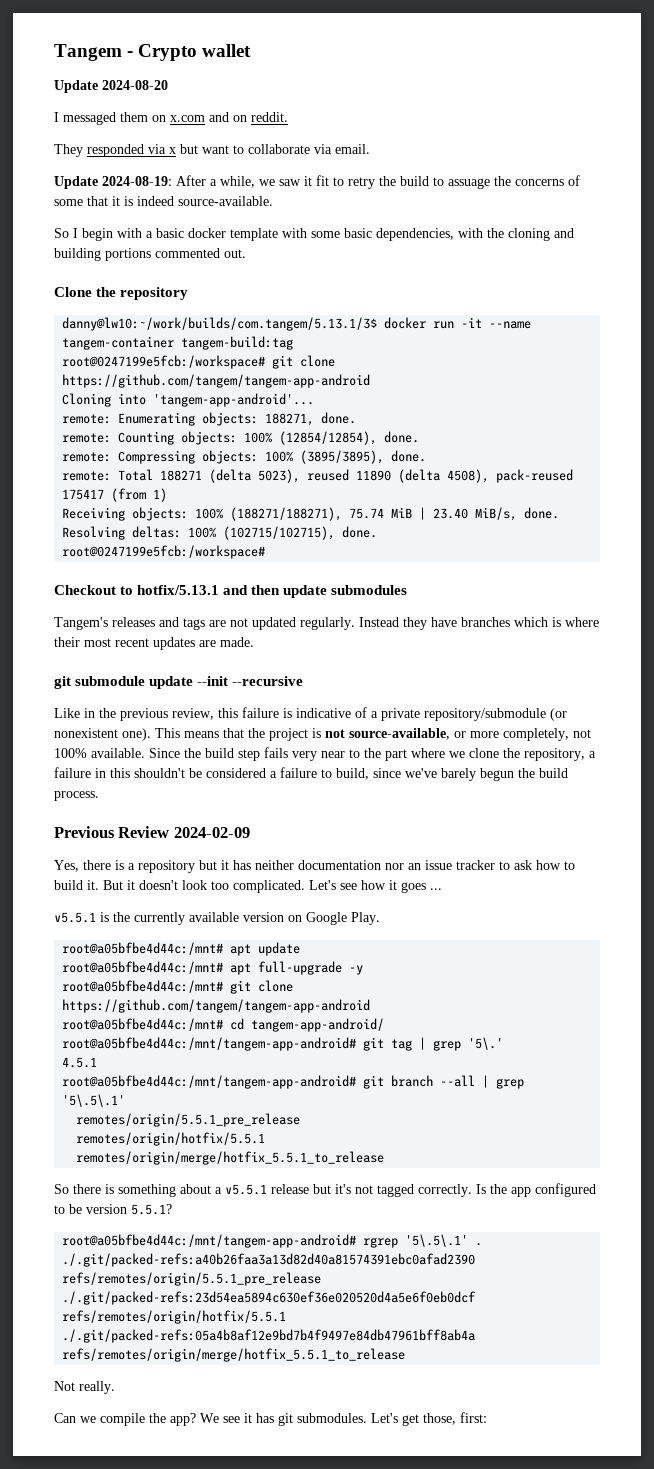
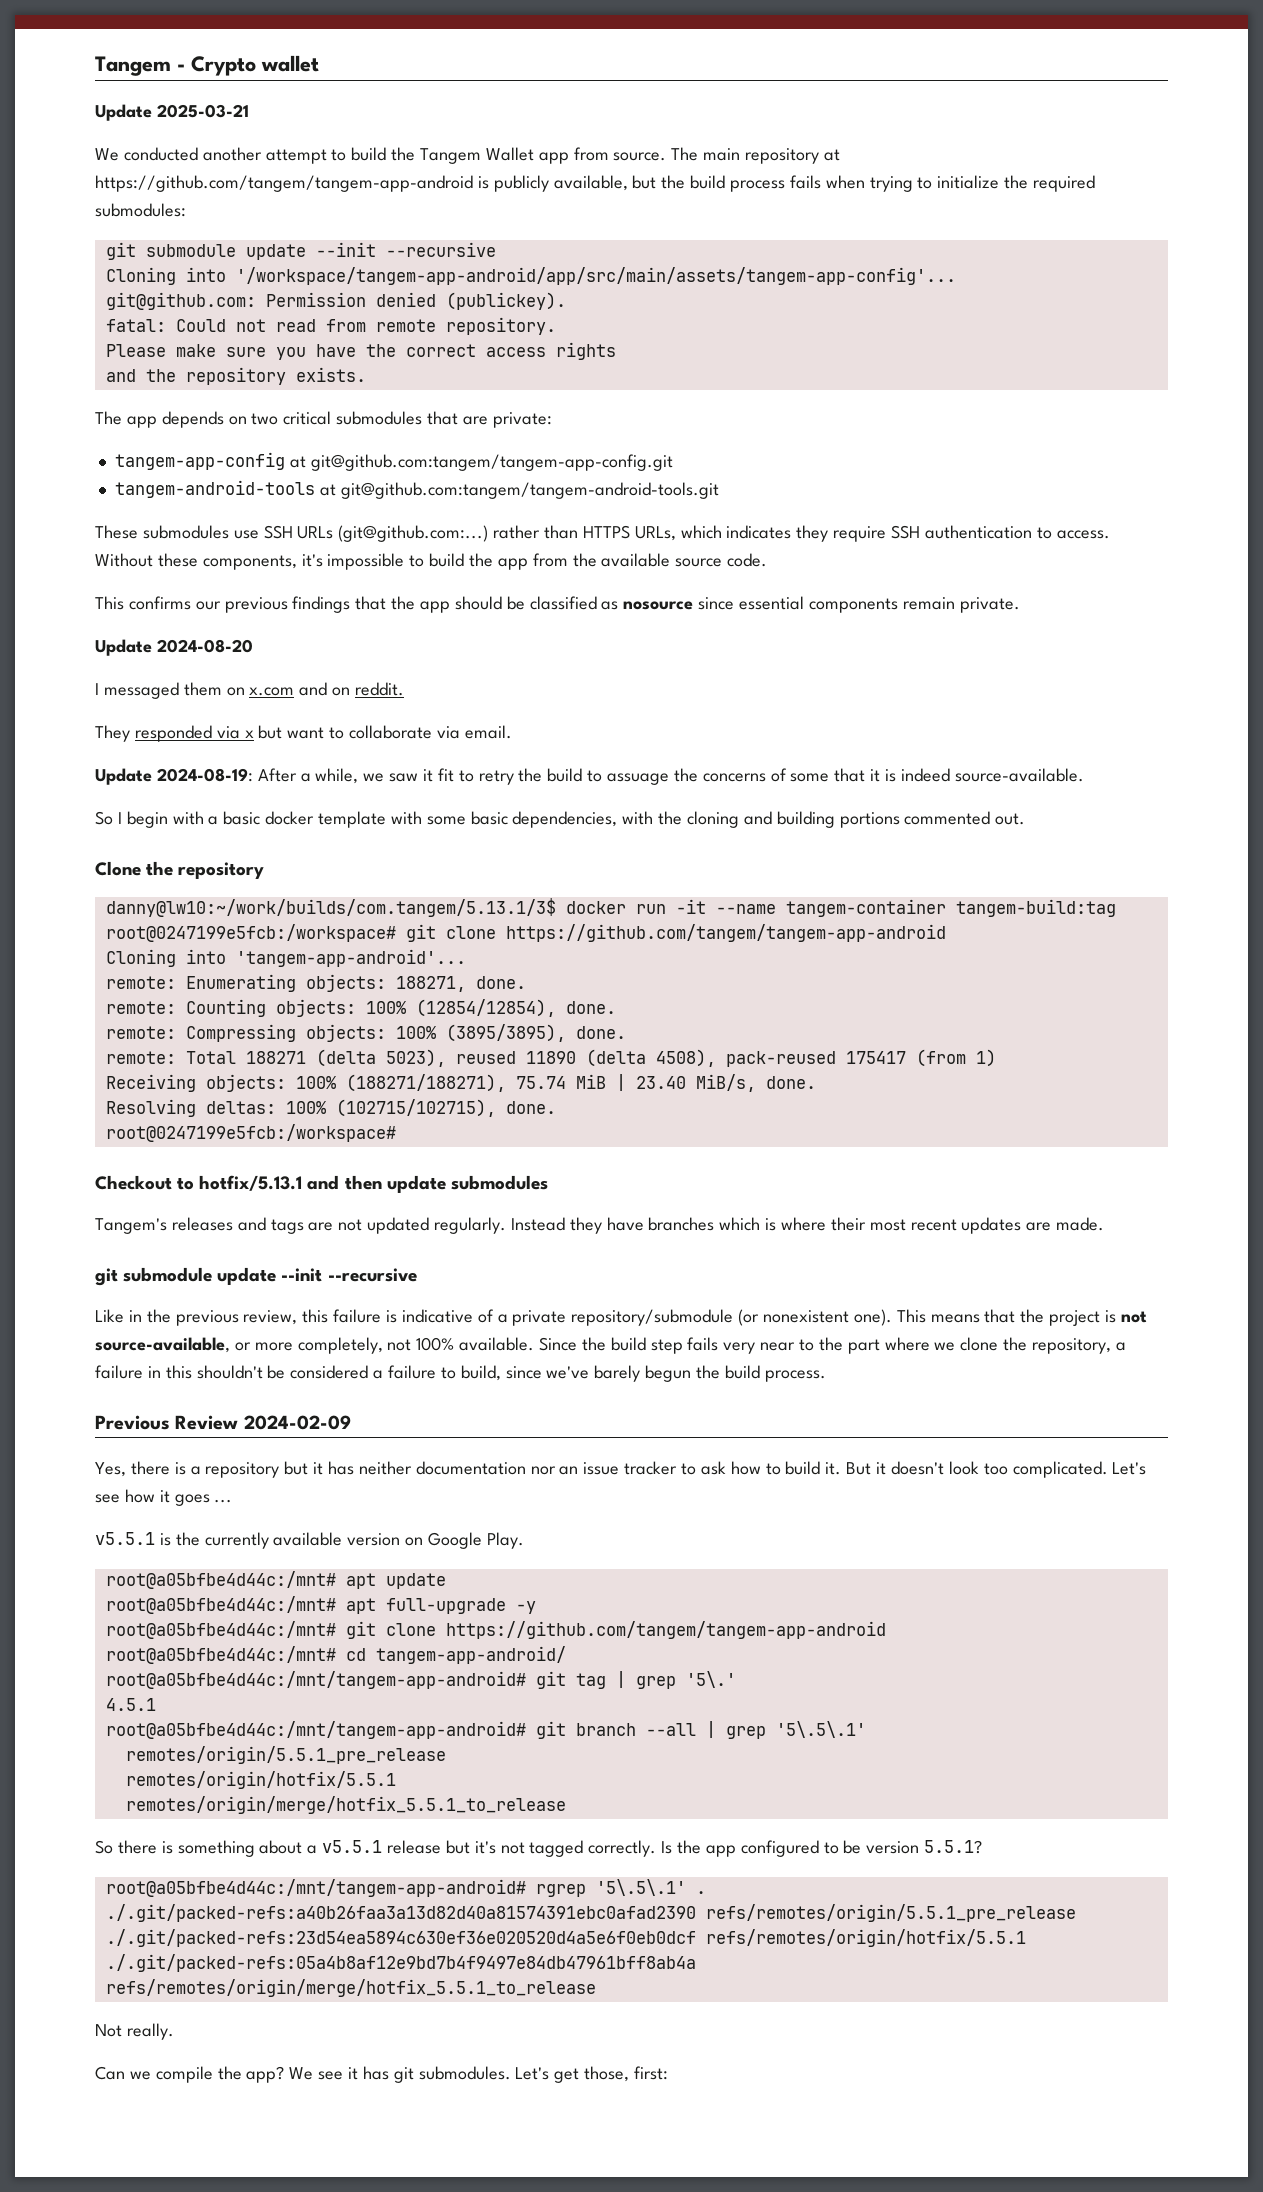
(252, 50) none -> [95,104,249,121] [95,147,840,164] [95,175,1096,192] [95,203,186,217] [105,242,496,260] [105,267,956,285] [105,292,566,310] [105,317,556,335] [105,342,616,360] [105,367,366,385] [95,411,552,428] [114,452,673,471] [114,480,719,499] [95,525,1110,542] [95,553,768,570] [95,596,1020,613] // Update 2025-03-21 // We conducted another attempt to build the Tangem Wallet app from source. The main repository at https://github.com/tangem/tangem-app-android is publicly available, but the build process fails when trying to initialize the required submodules: // git submodule update --init --recursive // Cloning into '/workspace/tangem-app-android/app/src/main/assets/tangem-app-config'... // git@github.com: Permission denied (publickey). // fatal: Could not read from remote repository. // Please make sure you have the correct access rights // and the repository exists. // The app depends on two critical submodules that are private: // tangem-app-config at git@github.com:tangem/tangem-app-config.git // tangem-android-tools at git@github.com:tangem/tangem-android-tools.git // These submodules use SSH URLs (git@github.com:...) rather than HTTPS URLs, which indicates they require SSH authentication to access. Without these components, it's impossible to build the app from the available source code. // This confirms our previous findings that the app should be classified as nosource since essential components remain private.

